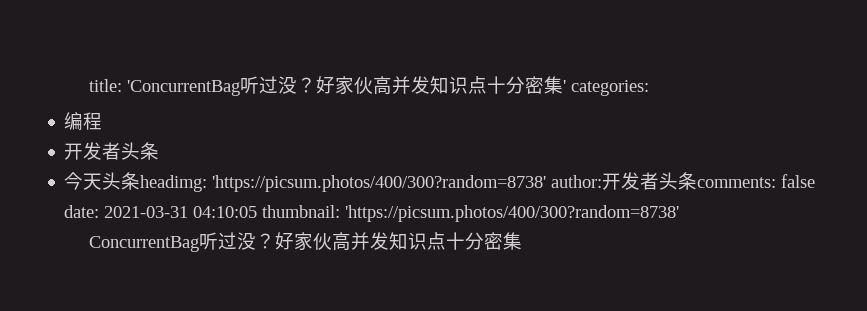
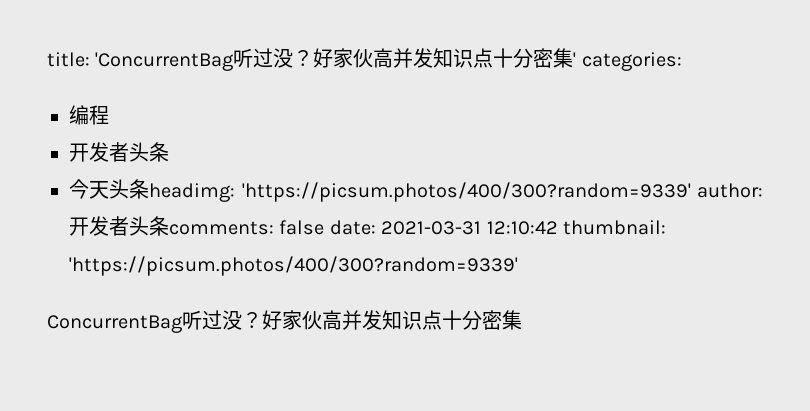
[212,175,547,192] 'https://picsum.photos/400/300?random=8738' -> [241,182,691,202] 'https://picsum.photos/400/300?random=9339'
[193,205,680,222] 04:10:05 thumbnail: 'https://picsum.photos/400/300?random=8738' -> [486,220,666,235] [69,256,518,276] 12:10:42 thumbnail: 'https://picsum.photos/400/300?random=9339'

